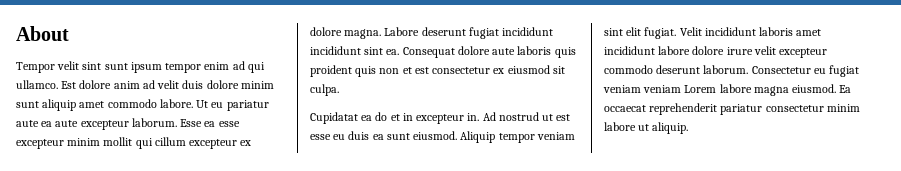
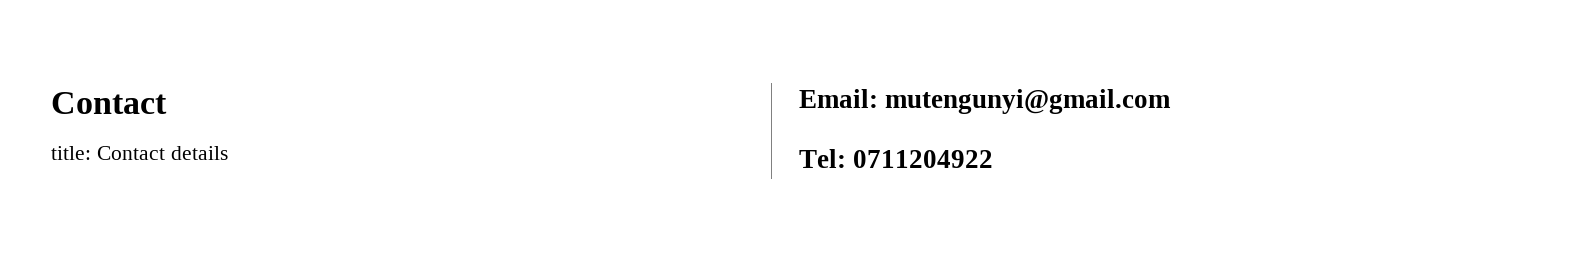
[16,26,69,41] [16,61,265,73] [16,80,274,89] [16,99,269,111] [16,118,240,130] [16,137,252,149] [310,27,554,39] [310,46,576,58] [310,65,565,77] [310,84,339,96] [310,112,571,124] [310,131,575,143] [604,27,822,39] [604,46,828,58] [604,65,860,77] [603,84,852,96] [604,103,860,115] [604,122,689,134] About // Tempor velit sint sunt ipsum tempor enim ad qui ullamco. Est dolore anim ad velit duis dolore minim sunt aliquip amet commodo labore. Ut eu pariatur aute ea aute excepteur laborum. Esse ea esse excepteur minim mollit qui cillum excepteur ex dolore magna. Labore deserunt fugiat incididunt incididunt sint ea. Consequat dolore aute laboris quis proident quis non et est consectetur ex eiusmod sit culpa. // Cupidatat ea do et in excepteur in. Ad nostrud ut est esse eu duis ea sunt eiusmod. Aliquip tempor veniam sint elit fugiat. Velit incididunt laboris amet incididunt labore dolore irure velit excepteur commodo deserunt laborum. Consectetur eu fugiat veniam veniam Lorem labore magna eiusmod. Ea occaecat reprehenderit pariatur consectetur minim labore ut aliquip. -> [51,92,167,114] [51,146,228,160] [799,89,1172,114] [799,149,994,168] Contact // title: Contact details // Email: mutengunyi@gmail.com // Tel: 0711204922

